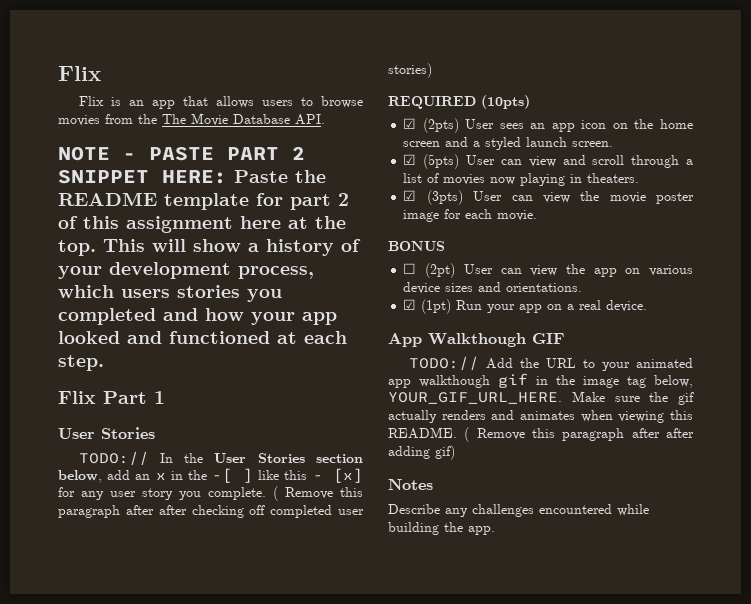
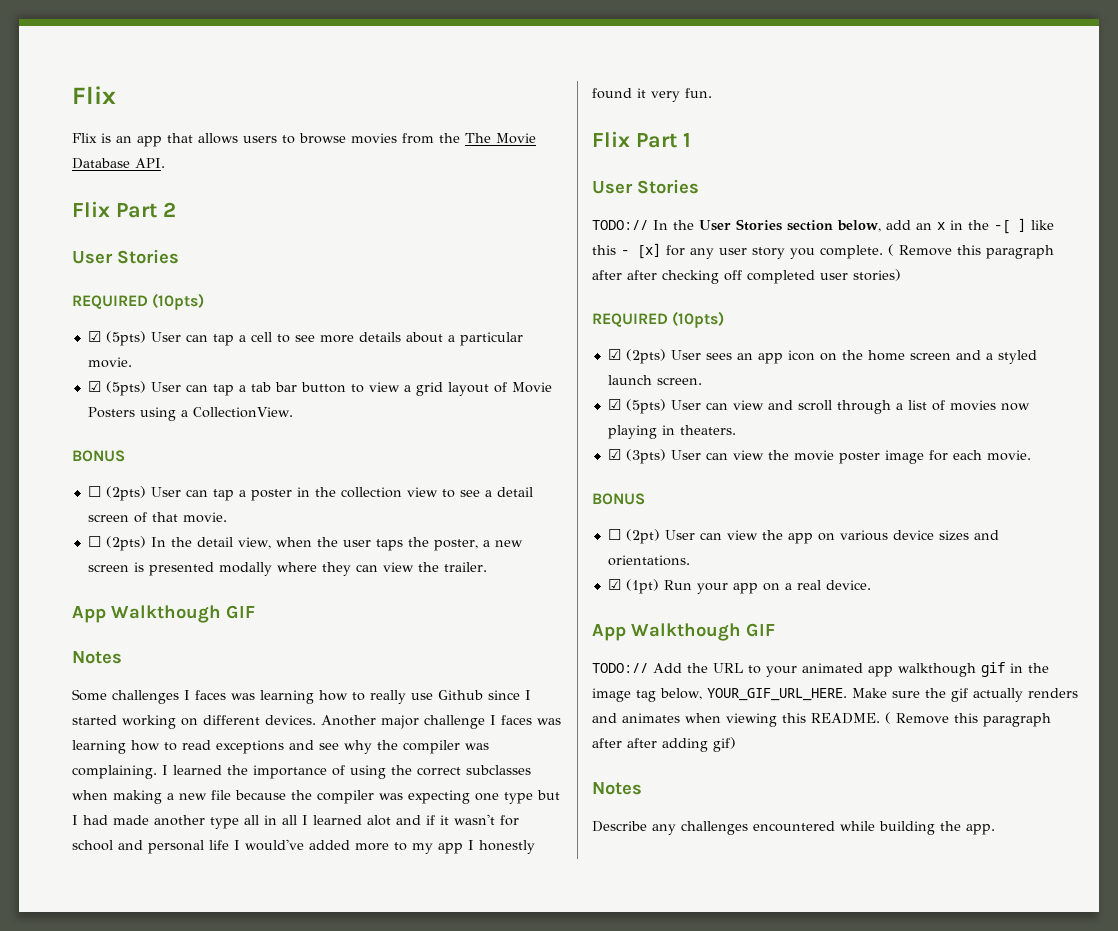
[58,146,305,161] [58,169,326,184] [58,192,349,210] [58,216,346,233] [58,239,361,256] [58,262,314,279] [58,285,282,302] [58,308,337,325] [58,331,347,344] [58,355,104,371] NOTE - PASTE PART 2 SNIPPET HERE: Paste the README template for part 2 of this assignment here at the top. This will show a history of your development process, which users stories you completed and how your app looked and functioned at each step. -> [72,201,176,218] [72,249,179,264] [72,293,205,310] [87,331,523,346] [87,357,132,368] [87,381,552,396] [87,407,293,421] [72,450,125,462] [87,486,533,501] [87,512,227,523] [87,536,523,551] [87,562,487,576] [72,605,255,623] [72,651,122,664] [72,689,531,704] [72,715,561,729] [72,740,489,754] [72,765,531,779] [72,790,560,804] [72,814,519,829] [72,839,535,854] [592,88,712,102] Flix Part 2 // User Stories // REQUIRED (10pts) // ☑ (5pts) User can tap a cell to see more details about a particular movie. // ☑ (5pts) User can tap a tab bar button to view a grid layout of Movie Posters using a CollectionView. // BONUS // ☐ (2pts) User can tap a poster in the collection view to see a detail screen of that movie. // ☐ (2pts) In the detail view, when the user taps the poster, a new screen is presented modally where they can view the trailer. // App Walkthough GIF // Notes // Some challenges I faces was learning how to really use Github since I started working on different devices. Another major challenge I faces was learning how to read exceptions and see why the compiler was complaining. I learned the importance of using the correct subclasses when making a new file because the compiler was expecting one type but I had made another type all in all I learned alot and if it wasn't for school and personal life I would've added more to my app I honestly found it very fun.

